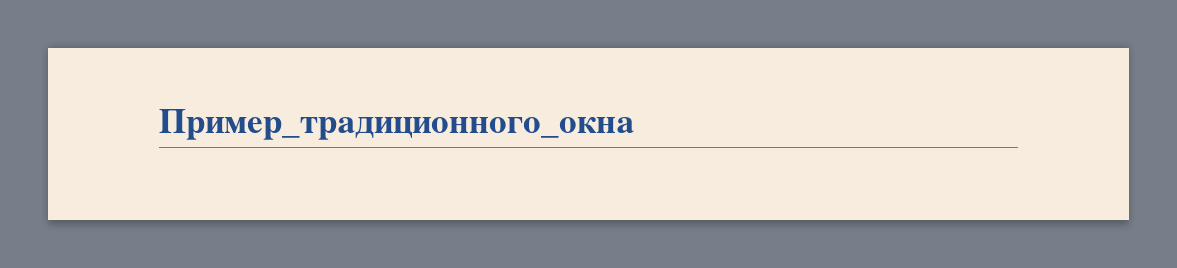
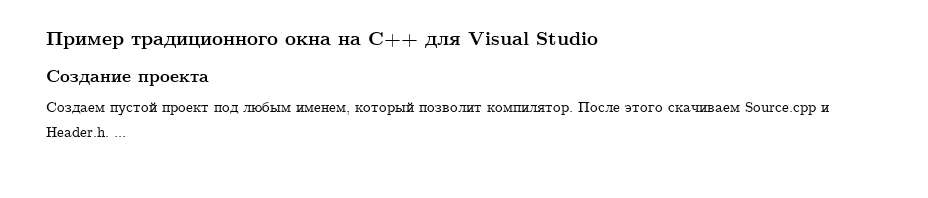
[159,109,634,140] Пример_традиционного_окна -> [46,32,598,49] [46,70,209,86] [46,102,829,116] [46,127,126,137] Пример традиционного окна на C++ для Visual Studio // Создание проекта // Создаем пустой проект под любым именем, который позволит компилятор. После этого скачиваем Source.cpp и Header.h. ...

